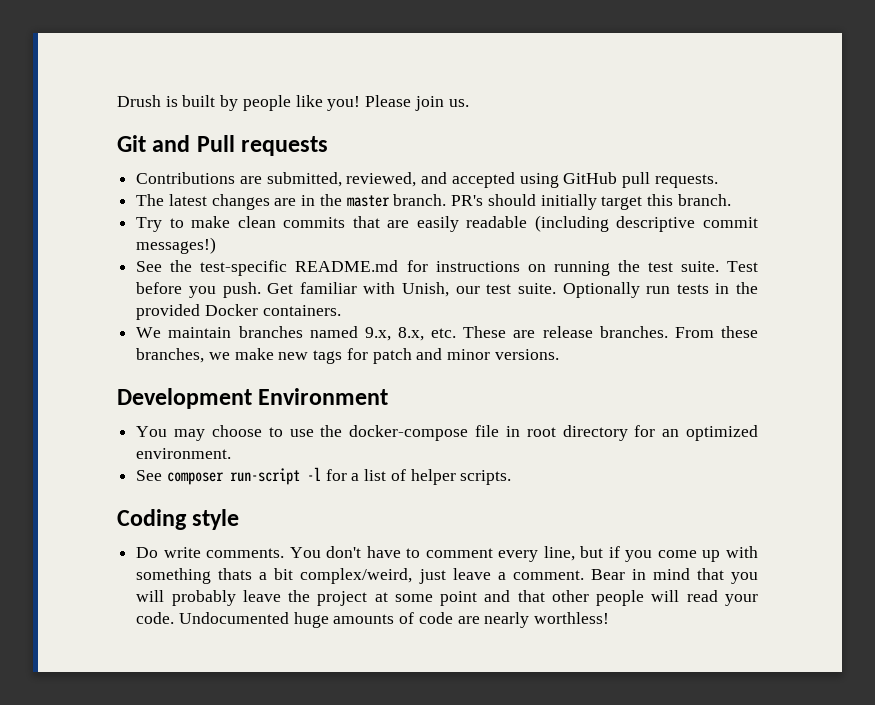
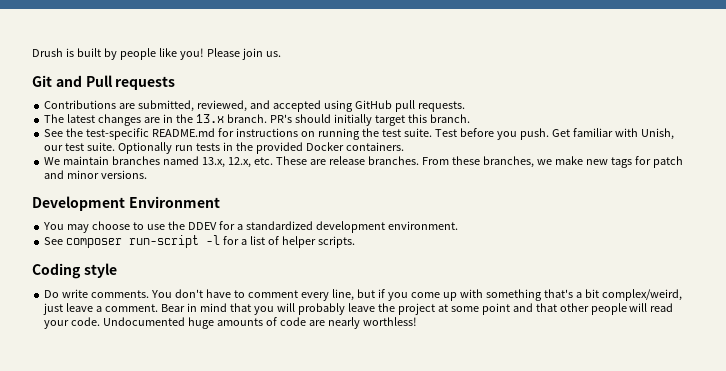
[346,195,390,207] master -> [195,114,224,123] 13.x
[136,215,758,232] [136,237,217,254] // Try to make clean commits that are easily readable (including descriptive commit messages!) -> (470, 118) none
[364,327,424,341] 9.x, 8.x, -> [201,157,251,168] 13.x, 12.x,
[349,425,759,441] docker-compose file in root directory for an optimized -> [187,221,385,233] DDEV for a standardized development
[218,568,253,580] thats -> [543,289,573,298] that's

